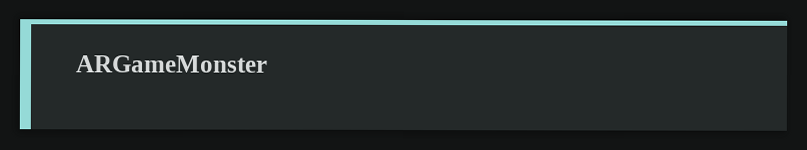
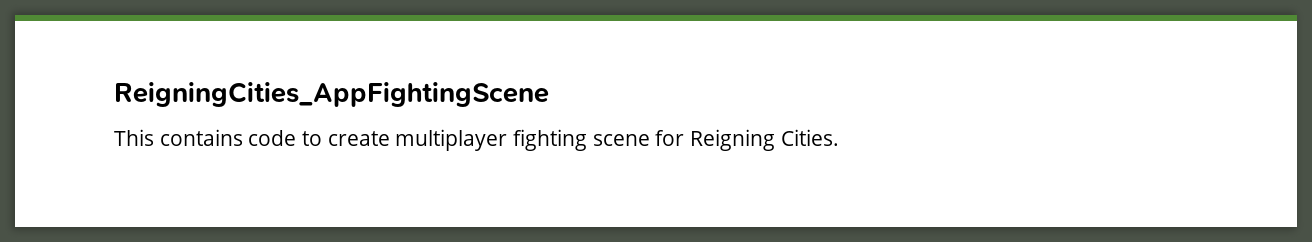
[76,55,268,73] ARGameMonster -> [114,82,549,107] [114,129,839,151] ReigningCities_AppFightingScene // This contains code to create multiplayer fighting scene for Reigning Cities.

